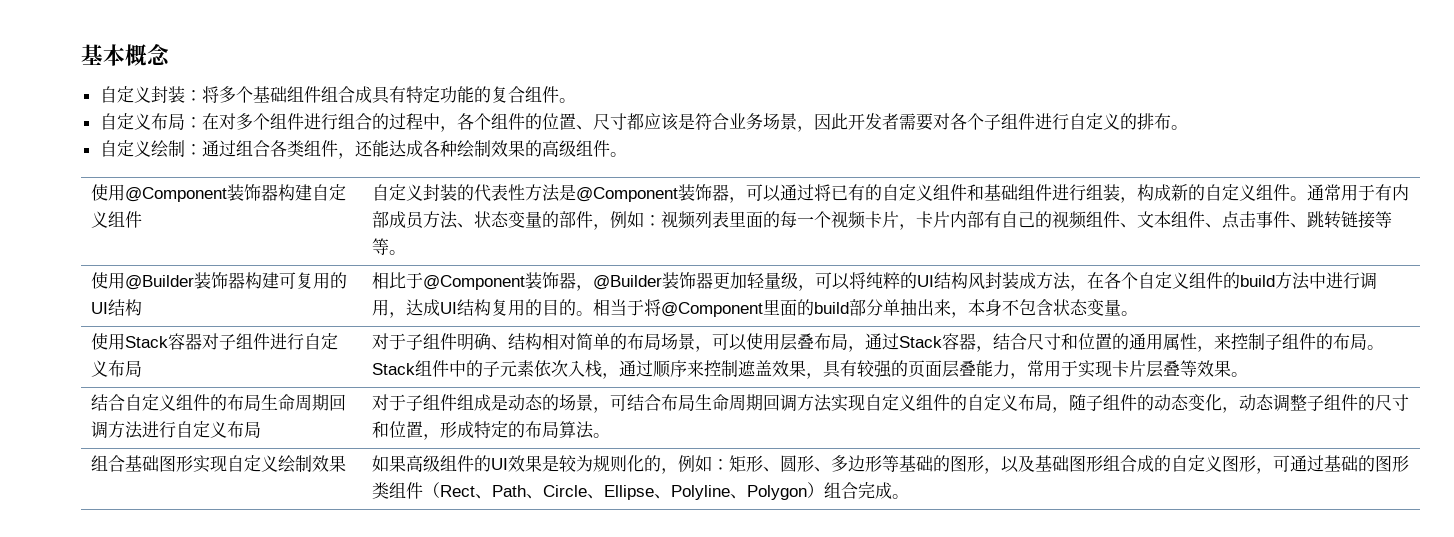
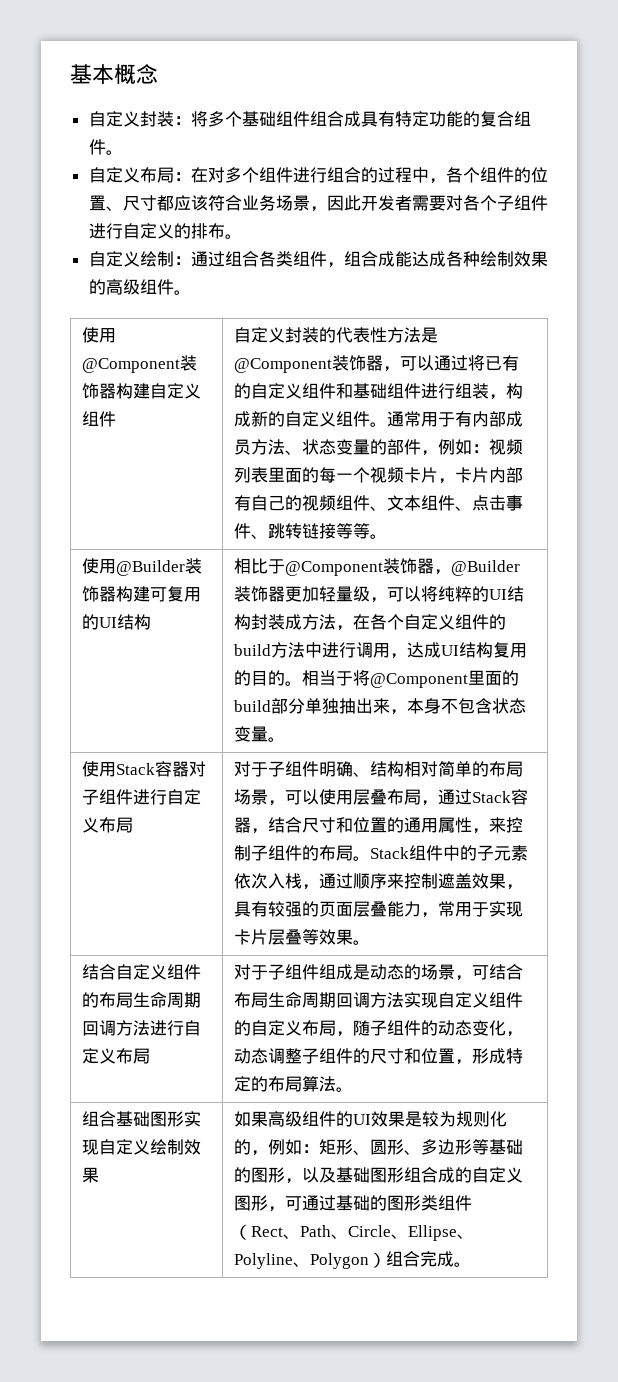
[677,113,695,130] 是 -> (208, 203) none
[354,140,373,157] 还 -> [343,251,395,267] 组合成
[968,272,986,290] 风 -> (252, 622) none
(901, 307) none -> [322,698,340,714] 独

